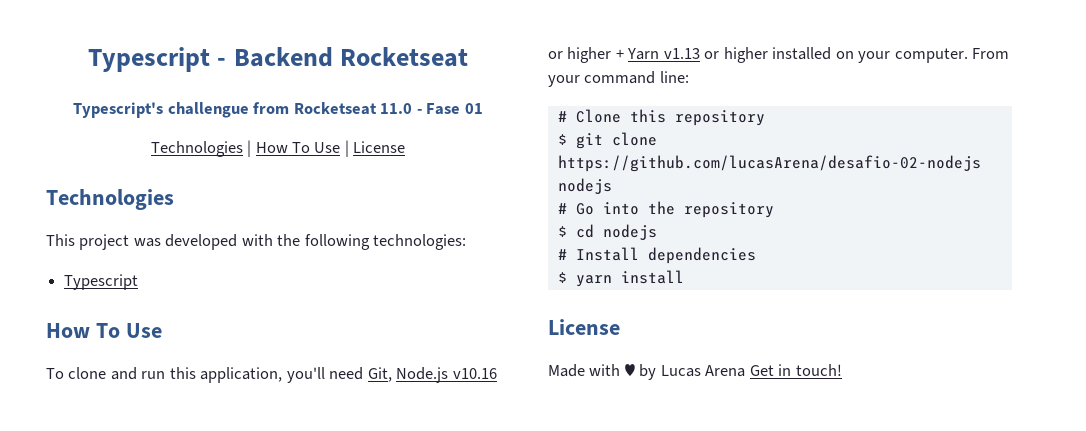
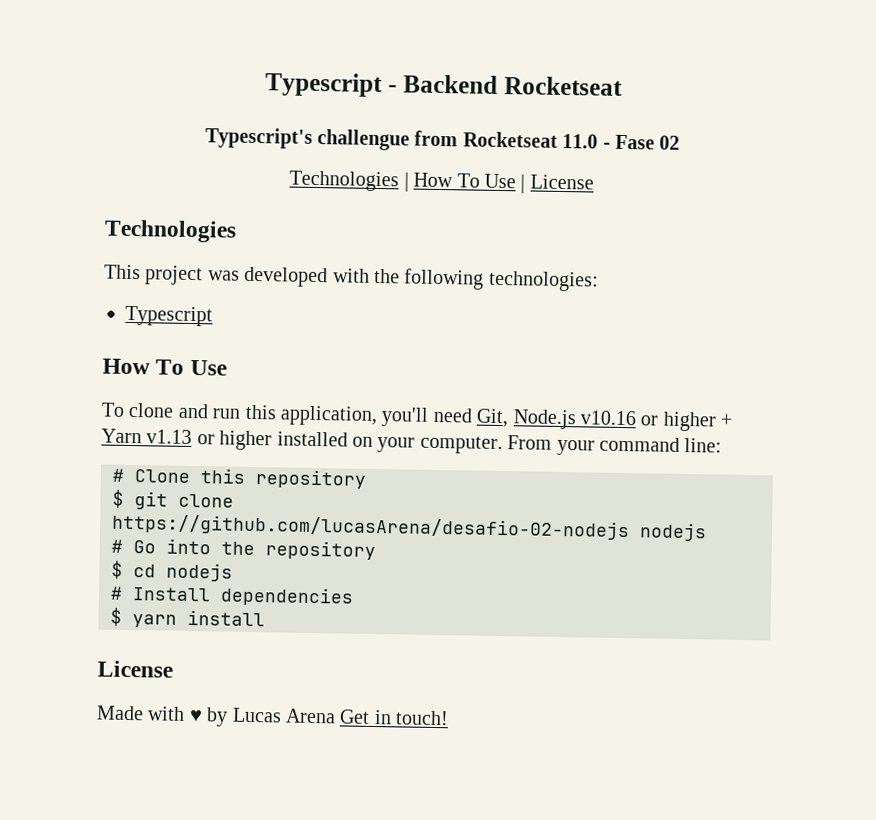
[464,103,483,114] 01 -> [659,135,681,150] 02

